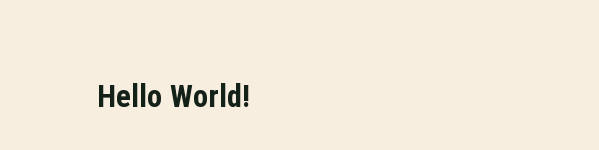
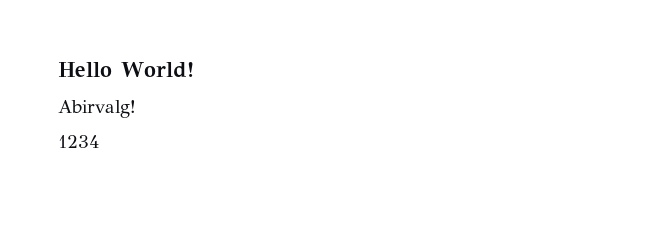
(251, 95) none -> [58,100,136,118] [58,135,99,148] // Abirvalg! // 1234

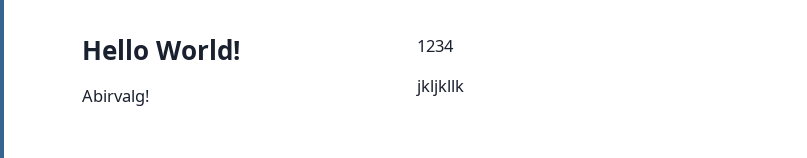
(99, 141) none -> [416,80,464,96] // jkljkllk

